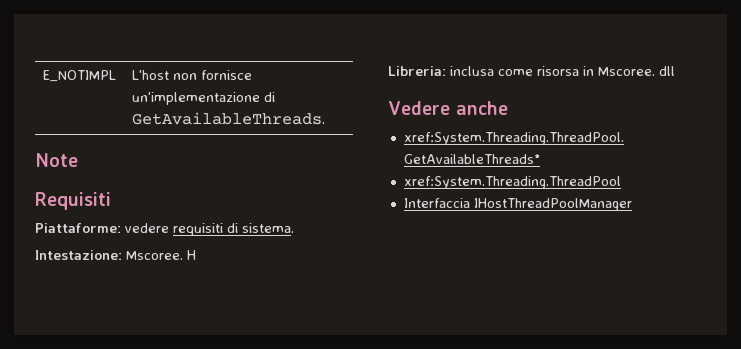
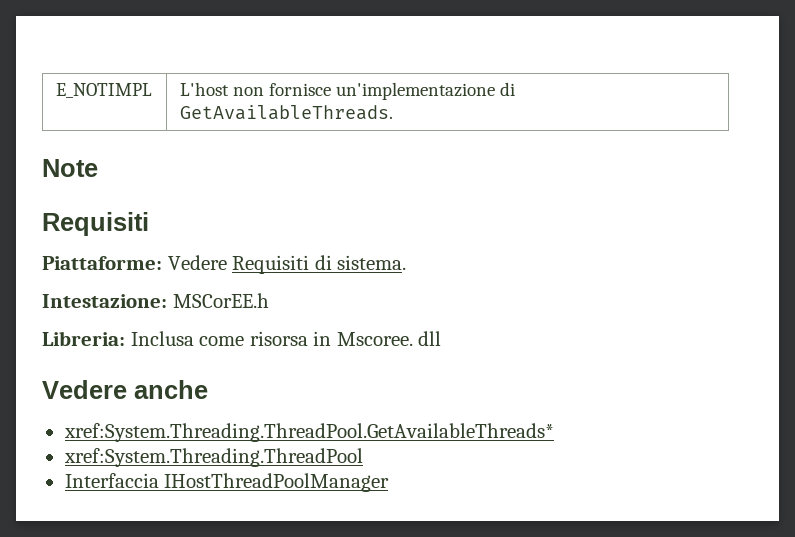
[125,223,223,236] vedere requisiti -> [167,255,310,274] Vedere Requisiti
[126,250,196,260] Mscoree. H -> [172,293,269,308] MSCorEE.h
[450,66,494,76] inclusa -> [130,331,194,346] Inclusa

